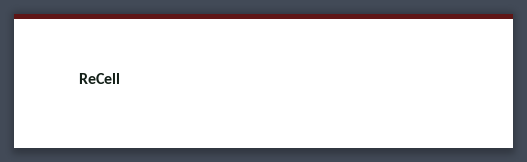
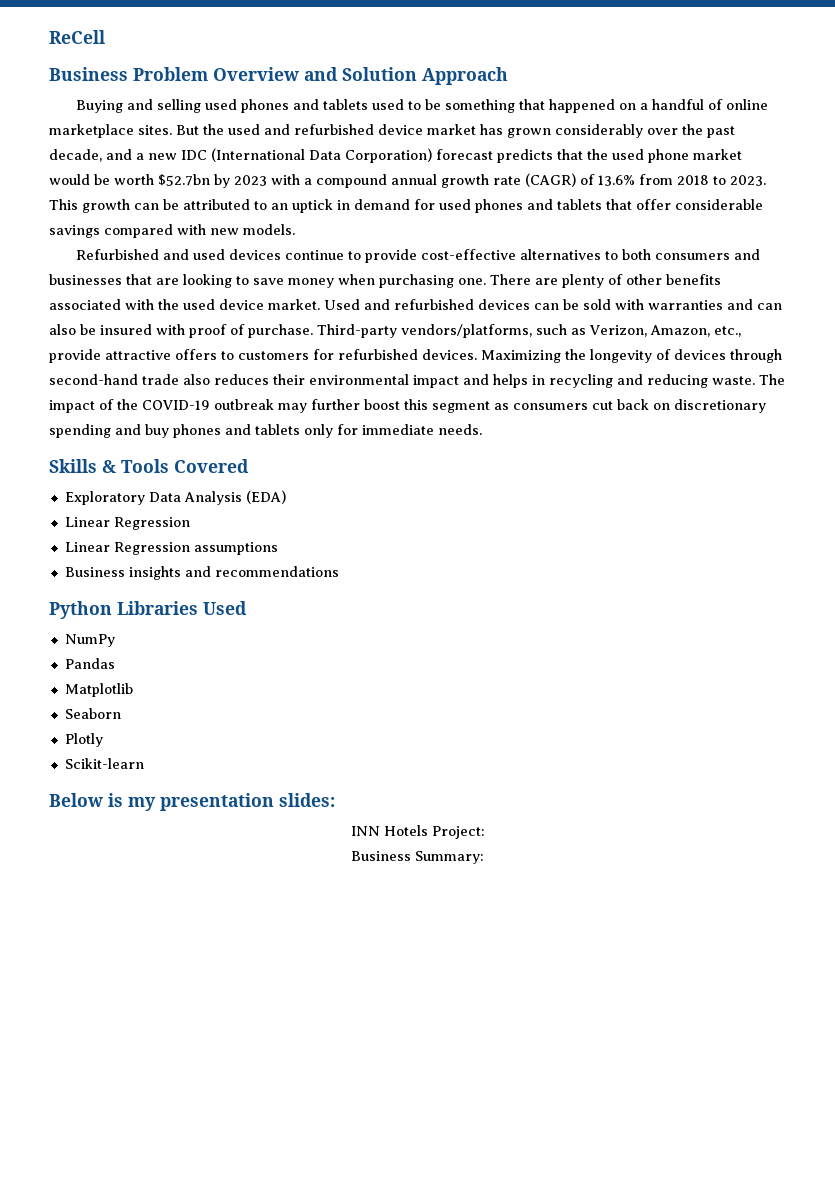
(120, 78) none -> [49,67,508,85] [76,99,769,113] [49,124,735,138] [49,148,742,163] [49,173,766,188] [49,199,763,213] [49,224,295,238] [76,249,761,263] [49,274,721,288] [49,299,782,310] [49,324,741,338] [49,349,782,363] [49,374,785,388] [49,399,766,413] [49,424,482,438] [49,459,249,473] [64,490,286,505] [64,517,190,530] [64,542,278,555] [64,566,339,580] [49,601,247,619] [64,634,115,647] [64,658,115,669] [64,683,133,697] [64,708,121,719] [64,733,103,747] [64,758,144,769] [49,793,335,811] [350,825,485,839] [351,851,484,864] // Business Problem Overview and Solution Approach // Buying and selling used phones and tablets used to be something that happened on a handful of online marketplace sites. But the used and refurbished device market has grown considerably over the past decade, and a new IDC (International Data Corporation) forecast predicts that the used phone market would be worth $52.7bn by 2023 with a compound annual growth rate (CAGR) of 13.6% from 2018 to 2023. This growth can be attributed to an uptick in demand for used phones and tablets that offer considerable savings compared with new models. // Refurbished and used devices continue to provide cost-effective alternatives to both consumers and businesses that are looking to save money when purchasing one. There are plenty of other benefits associated with the used device market. Used and refurbished devices can be sold with warranties and can also be insured with proof of purchase. Third-party vendors/platforms, such as Verizon, Amazon, etc., provide attractive offers to customers for refurbished devices. Maximizing the longevity of devices through second-hand trade also reduces their environmental impact and helps in recycling and reducing waste. The impact of the COVID-19 outbreak may further boost this segment as consumers cut back on discretionary spending and buy phones and tablets only for immediate needs. // Skills & Tools Covered // Exploratory Data Analysis (EDA) // Linear Regression // Linear Regression assumptions // Business insights and recommendations // Python Libraries Used // NumPy // Pandas // Matplotlib // Seaborn // Plotly // Scikit-learn // Below is my presentation slides: // INN Hotels Project: // Business Summary:

